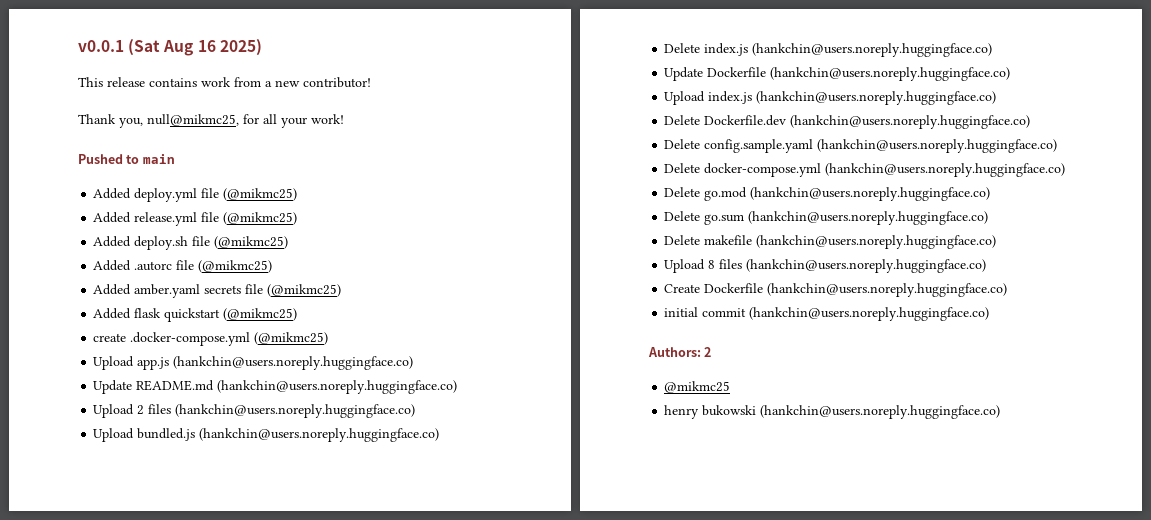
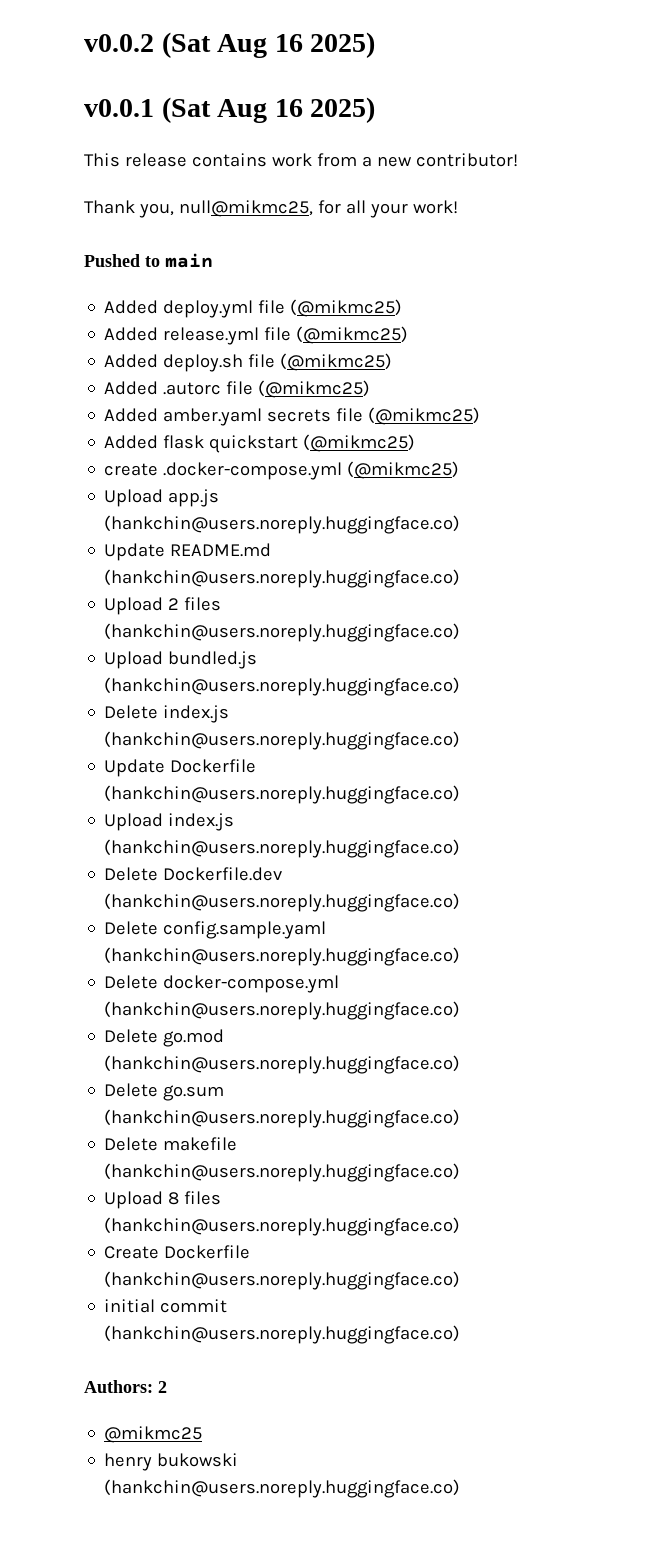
(78, 46) none -> [84,32,376,58] v0.0.2 (Sat Aug 16 2025) //

